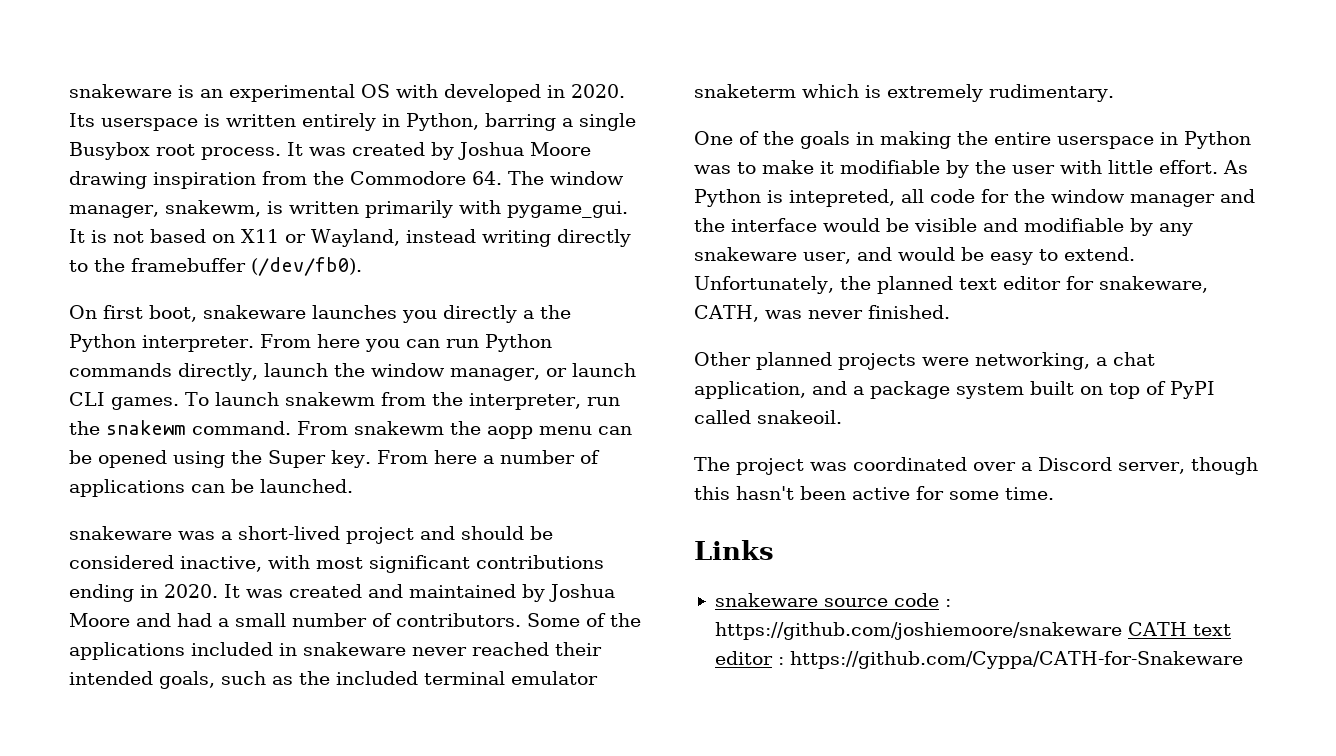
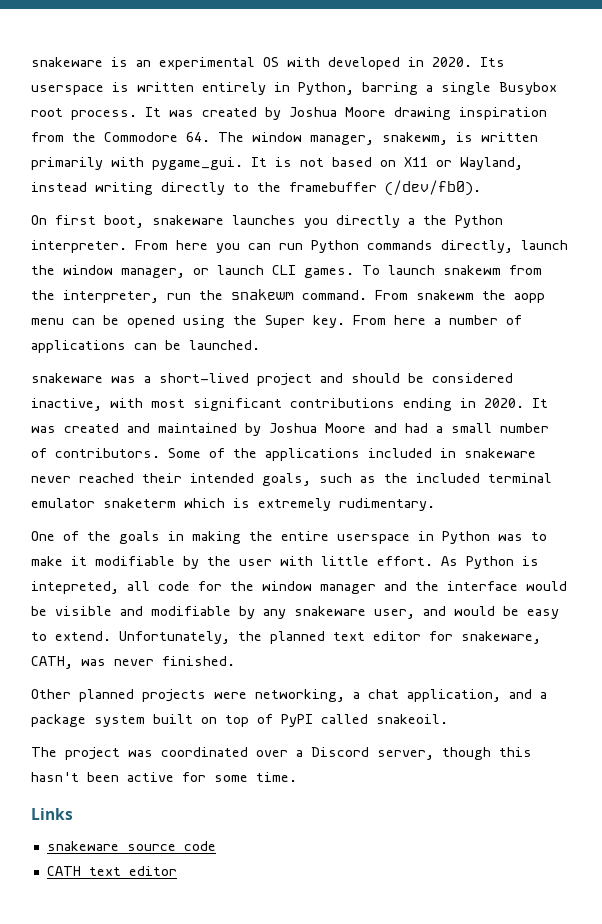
[944,599,951,607] [714,622,1122,640] : https://github.com/joshiemoore/snakeware -> (216, 846) //
[777,651,1243,669] : https://github.com/Cyppa/CATH-for-Snakeware -> (177, 871) none

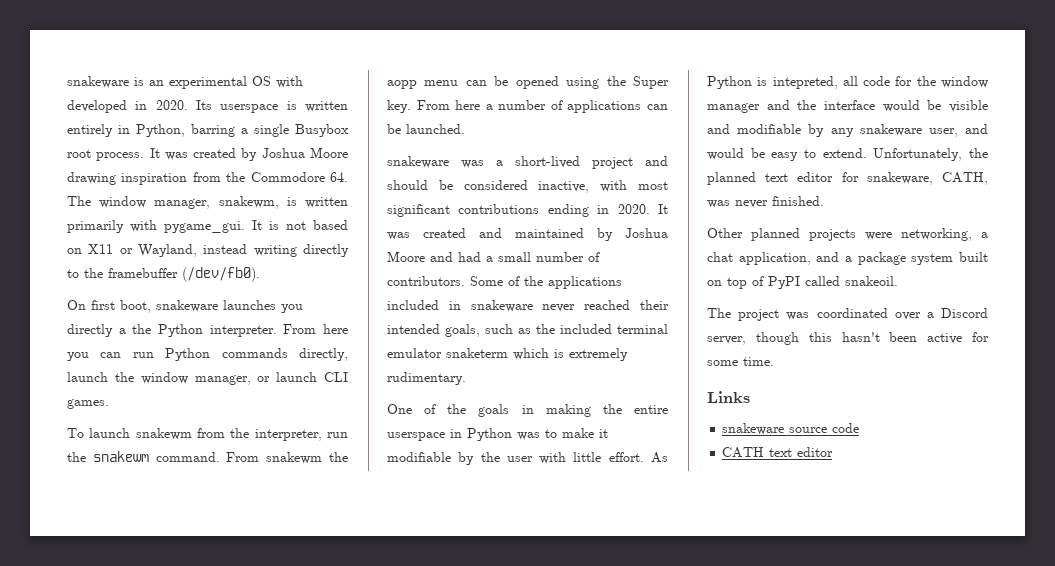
(354, 273) none -> (109, 404) //

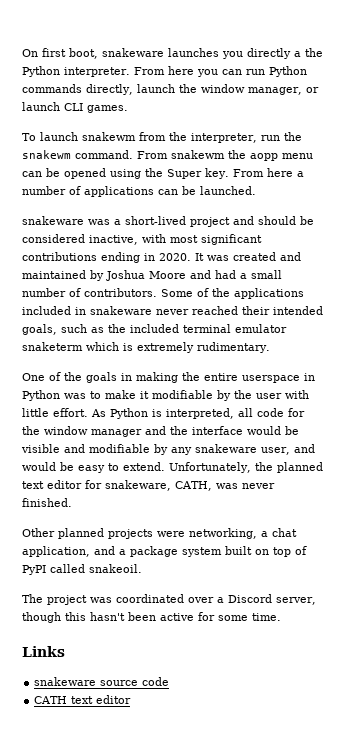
[67,76,303,89] [67,100,348,113] [67,124,349,137] [67,147,348,161] [67,172,348,185] [67,196,348,209] [67,220,348,233] [67,244,349,257] [67,267,260,282] snakeware is an experimental OS with developed in 2020. Its userspace is written entirely in Python, barring a single Busybox root process. It was created by Joshua Moore drawing inspiration from the Commodore 64. The window manager, snakewm, is written primarily with pygame_gui. It is not based on X11 or Wayland, instead writing directly to the framebuffer (/dev/fb0). // -> (22, 53) none
[772,76,838,89] intepreted, -> [166,408,234,419] interpreted,

